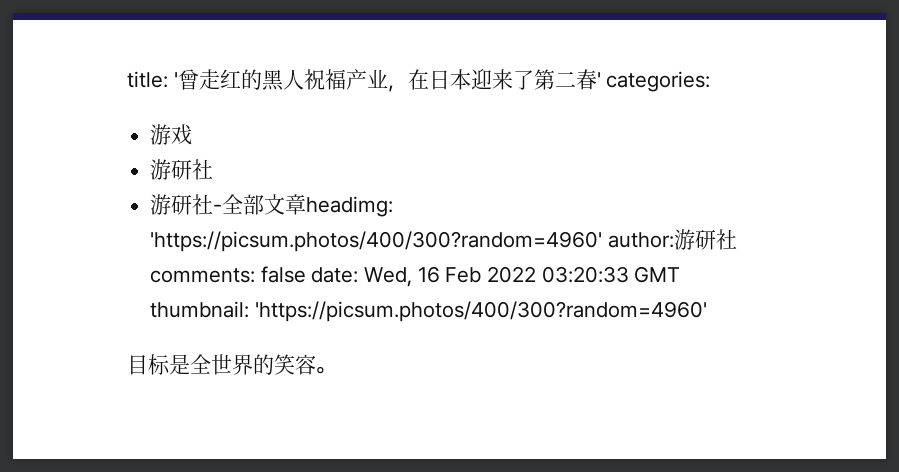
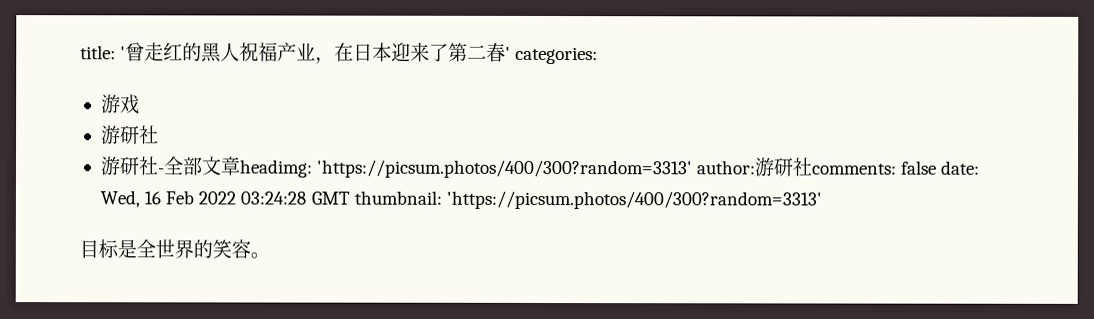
[150,231,603,252] 'https://picsum.photos/400/300?random=4960' -> [316,159,693,179] 'https://picsum.photos/400/300?random=3313'
[541,266,629,283] 03:20:33 -> [240,191,307,205] 03:24:28
[254,301,707,322] 'https://picsum.photos/400/300?random=4960' -> [445,190,822,210] 'https://picsum.photos/400/300?random=3313'

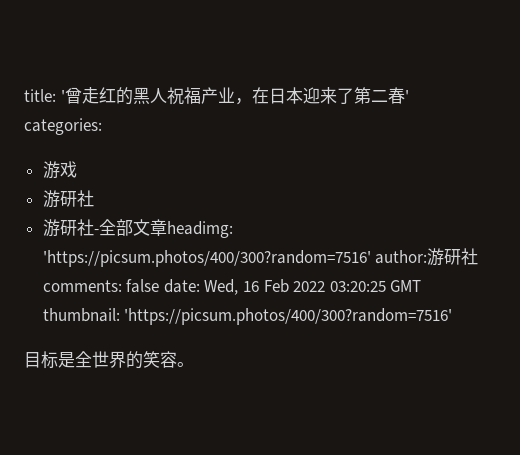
[316,159,693,179] 'https://picsum.photos/400/300?random=3313' -> [42,250,371,267] 'https://picsum.photos/400/300?random=7516'
[240,191,307,205] 03:24:28 -> [329,281,386,292] 03:20:25
[445,190,822,210] 'https://picsum.photos/400/300?random=3313' -> [124,308,453,325] 'https://picsum.photos/400/300?random=7516'

